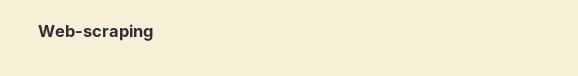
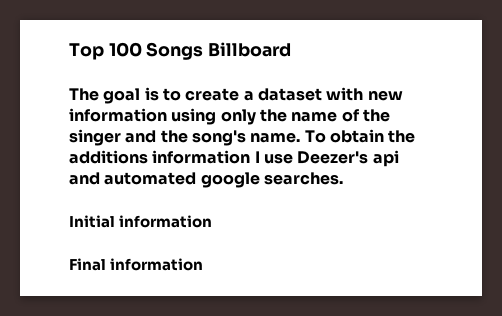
[38,24,153,41] Web-scraping -> [69,42,292,60] [69,87,403,104] [69,108,390,125] [69,129,416,146] [69,150,399,167] [69,172,343,188] [69,215,213,228] [69,258,204,271] Top 100 Songs Billboard // The goal is to create a dataset with new information using only the name of the singer and the song's name. To obtain the additions information I use Deezer's api and automated google searches. // Initial information // Final information

